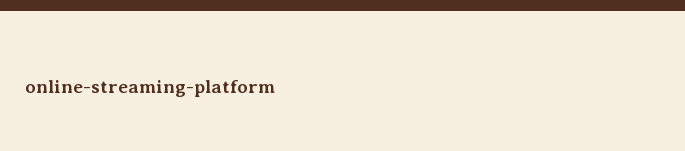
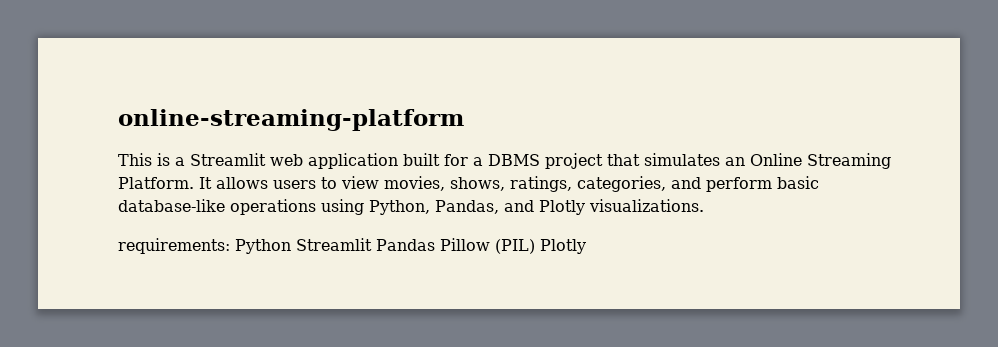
(275, 88) none -> [118,153,891,169] [118,176,819,192] [118,199,704,215] [118,238,586,254] // This is a Streamlit web application built for a DBMS project that simulates an Online Streaming Platform. It allows users to view movies, shows, ratings, categories, and perform basic database-like operations using Python, Pandas, and Plotly visualizations. // requirements: Python Streamlit Pandas Pillow (PIL) Plotly

